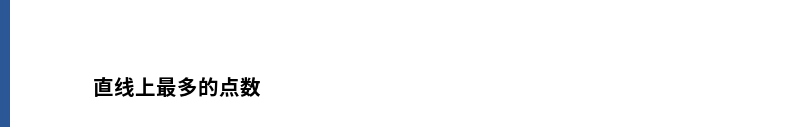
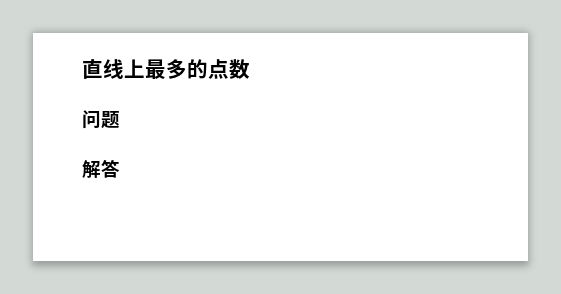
(261, 87) none -> [82,110,120,129] [82,159,120,178] // 问题 // 解答

